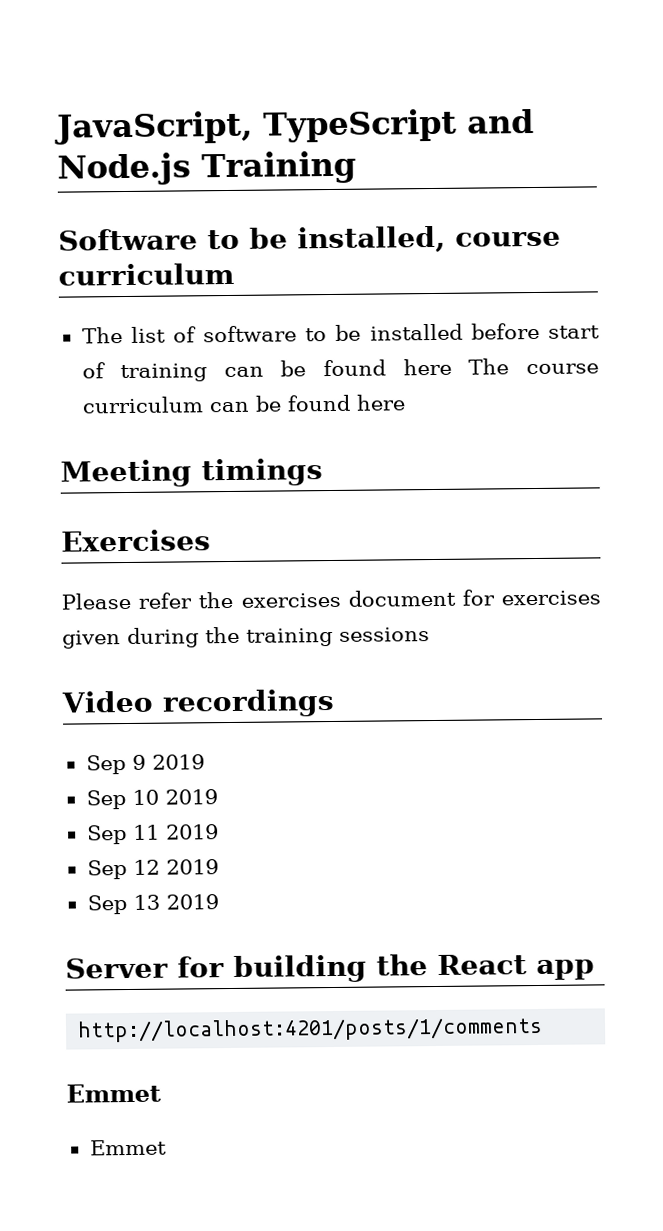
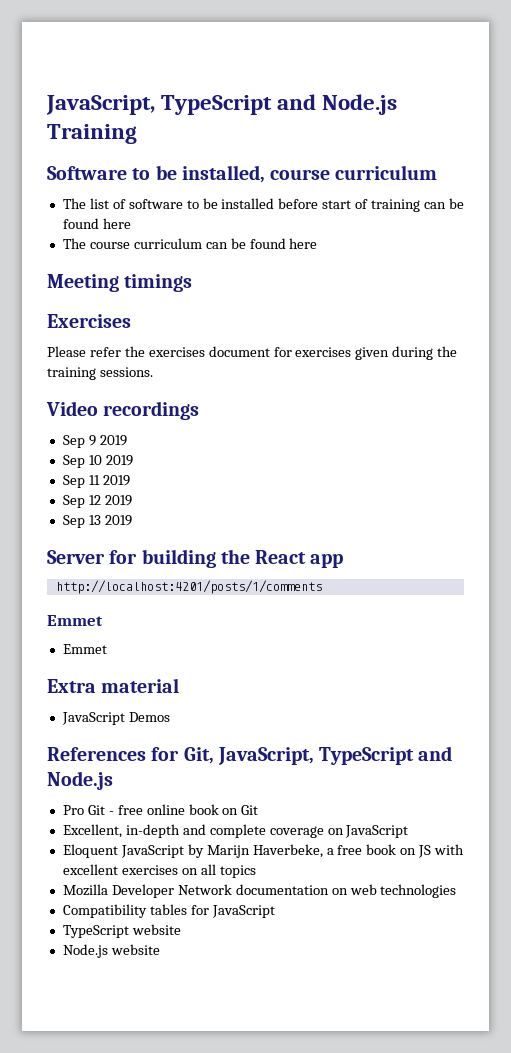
(452, 367) none -> (131, 223) //
[339,627,430,642] sessions -> [99,367,153,377] sessions.
(167, 1147) none -> [47,678,180,693] [61,712,170,725] [47,746,453,765] [47,771,113,790] [62,804,259,815] [62,824,409,838] [62,844,465,858] [62,864,256,878] [62,884,457,898] [62,904,275,918] [62,924,181,938] [62,944,160,958] // Extra material // JavaScript Demos // References for Git, JavaScript, TypeScript and Node.js // Pro Git - free online book on Git // Excellent, in-depth and complete coverage on JavaScript // Eloquent JavaScript by Marijn Haverbeke, a free book on JS with excellent exercises on all topics // Mozilla Developer Network documentation on web technologies // Compatibility tables for JavaScript // TypeScript website // Node.js website

